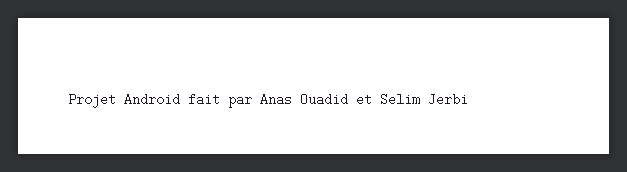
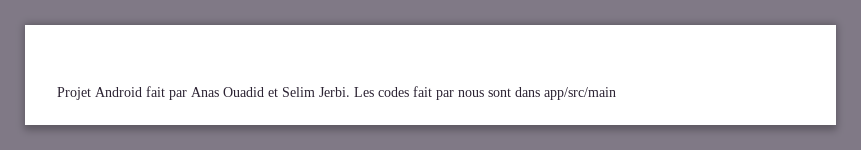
[428,93,468,106] Jerbi -> [319,86,616,100] Jerbi. Les codes fait par nous sont dans app/src/main

